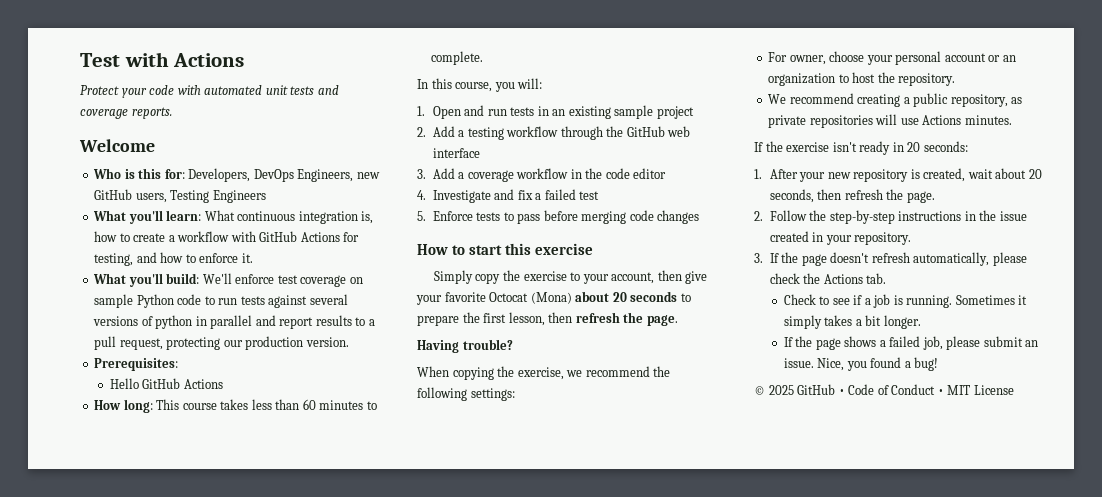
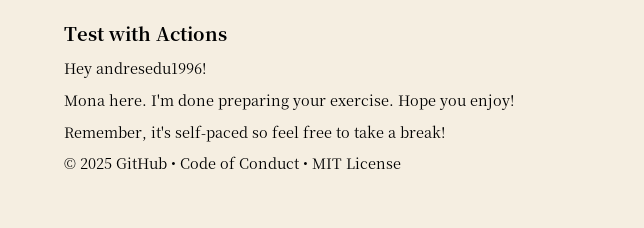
[80,85,339,98] [80,107,172,119] [79,139,155,152] [93,168,380,182] [94,189,266,203] [93,210,374,224] [94,231,360,242] [94,252,253,266] [93,273,363,287] [94,294,348,308] [93,315,375,329] [94,336,349,350] [94,358,179,371] [109,378,223,389] [94,399,377,413] [431,51,484,65] [417,78,543,92] [417,105,694,119] [417,126,691,140] [432,148,480,158] [417,168,667,182] [417,189,600,203] [417,210,700,224] [417,243,594,255] [433,270,708,284] [416,291,691,305] [417,312,678,326] [417,339,513,353] [417,366,671,380] [417,387,515,401] [768,51,1016,65] [768,72,956,86] [768,93,1023,107] [768,114,1012,128] [754,141,968,155] [754,168,1042,182] [769,189,935,203] [754,210,1027,224] [769,231,912,245] [754,252,1027,266] [769,273,887,284] [783,294,1028,308] [783,315,921,329] [783,336,1039,350] [783,357,939,371] Protect your code with automated unit tests and coverage reports. // Welcome // Who is this for: Developers, DevOps Engineers, new GitHub users, Testing Engineers // What you'll learn: What continuous integration is, how to create a workflow with GitHub Actions for testing, and how to enforce it. // What you'll build: We'll enforce test coverage on sample Python code to run tests against several versions of python in parallel and report results to a pull request, protecting our production version. // Prerequisites: // Hello GitHub Actions // How long: This course takes less than 60 minutes to complete. // In this course, you will: // 1. Open and run tests in an existing sample project // 2. Add a testing workflow through the GitHub web interface // 3. Add a coverage workflow in the code editor // 4. Investigate and fix a failed test // 5. Enforce tests to pass before merging code changes // How to start this exercise // Simply copy the exercise to your account, then give your favorite Octocat (Mona) about 20 seconds to prepare the first lesson, then refresh the page. // Having trouble? // When copying the exercise, we recommend the following settings: // For owner, choose your personal account or an organization to host the repository. // We recommend creating a public repository, as private repositories will use Actions minutes. // If the exercise isn't ready in 20 seconds: // 1. After your new repository is created, wait about 20 seconds, then refresh the page. // 2. Follow the step-by-step instructions in the issue created in your repository. // 3. If the page doesn't refresh automatically, please check the Actions tab. // Check to see if a job is running. Sometimes it simply takes a bit longer. // If the page shows a failed job, please submit an issue. Nice, you found a bug! -> [64,62,206,78] [64,94,514,110] [64,125,445,142] Hey andresedu1996! // Mona here. I'm done preparing your exercise. Hope you enjoy! // Remember, it's self-paced so feel free to take a break!

